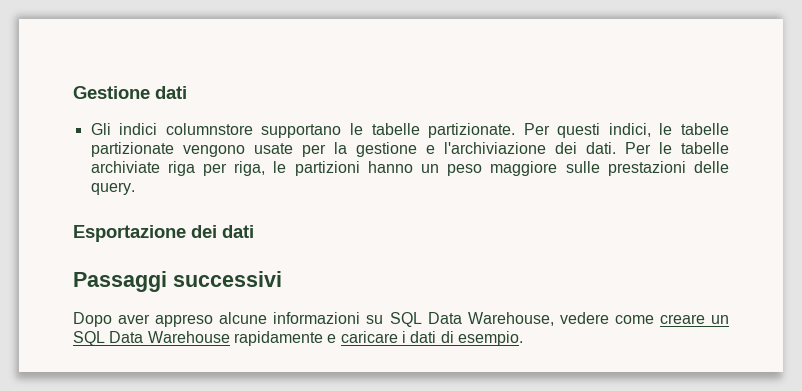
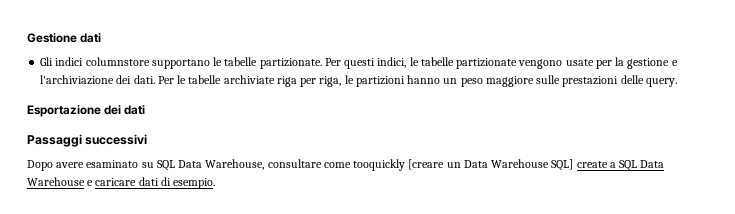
[118,312,730,327] aver appreso alcune informazioni su SQL Data Warehouse, vedere come creare un -> [56,159,616,171] avere esaminato su SQL Data Warehouse, consultare come tooquickly [creare un Data Warehouse SQL] create a
[233,331,323,346] rapidamente -> (85, 181) none
[401,331,406,343] i -> (137, 182) none

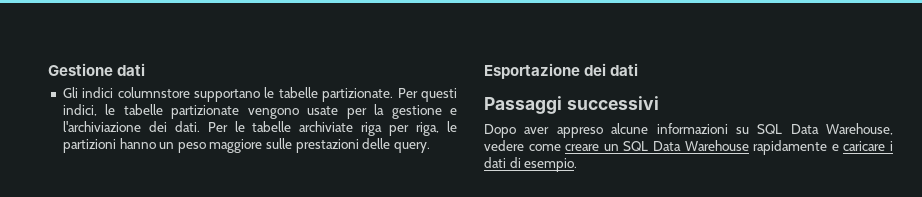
[56,159,616,171] avere esaminato su SQL Data Warehouse, consultare come tooquickly [creare un Data Warehouse SQL] create a -> [524,123,893,138] [484,140,619,151] aver appreso alcune informazioni su SQL Data Warehouse, vedere come creare un
(85, 181) none -> [753,140,828,155] rapidamente
(137, 182) none -> [890,141,893,151] i

